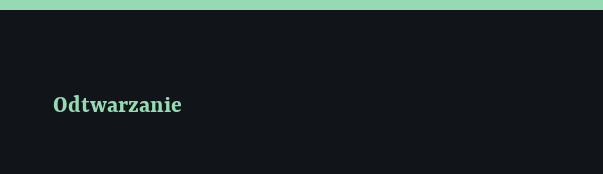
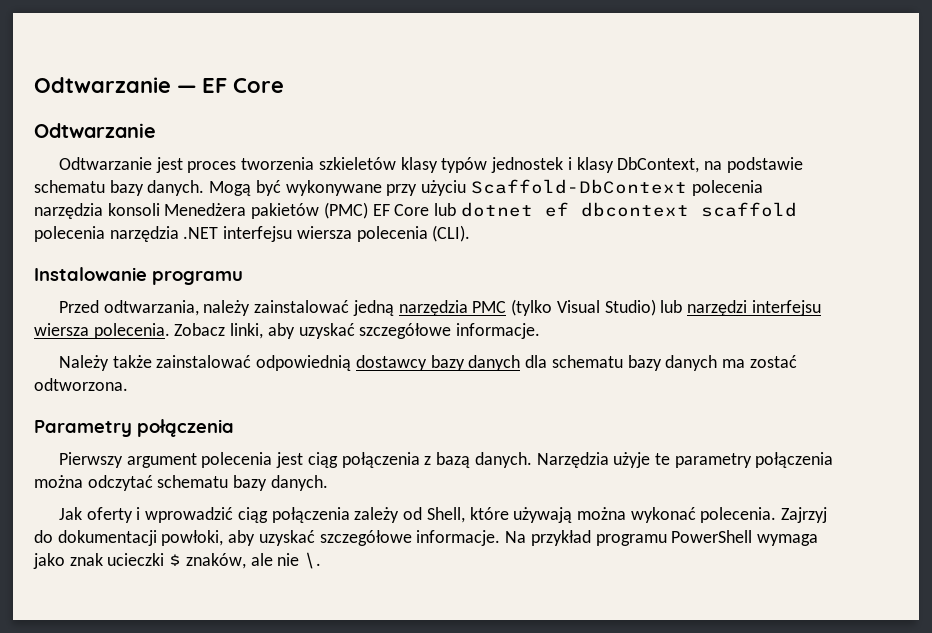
[53,95,182,112] Odtwarzanie -> [34,77,284,93] [34,123,156,138] [58,157,803,173] [34,179,763,196] [34,202,797,219] [34,225,471,242] [34,267,243,285] [58,299,821,316] [34,323,541,339] [58,355,797,371] [34,378,128,391] [34,419,234,437] [58,452,834,468] [34,475,328,491] [58,507,828,523] [34,530,818,546] [33,552,322,569] Odtwarzanie — EF Core // Odtwarzanie // Odtwarzanie jest proces tworzenia szkieletów klasy typów jednostek i klasy DbContext, na podstawie schematu bazy danych. Mogą być wykonywane przy użyciu Scaffold-DbContext polecenia narzędzia konsoli Menedżera pakietów (PMC) EF Core lub dotnet ef dbcontext scaffold polecenia narzędzia .NET interfejsu wiersza polecenia (CLI). // Instalowanie programu // Przed odtwarzania, należy zainstalować jedną narzędzia PMC (tylko Visual Studio) lub narzędzi interfejsu wiersza polecenia. Zobacz linki, aby uzyskać szczegółowe informacje. // Należy także zainstalować odpowiednią dostawcy bazy danych dla schematu bazy danych ma zostać odtworzona. // Parametry połączenia // Pierwszy argument polecenia jest ciąg połączenia z bazą danych. Narzędzia użyje te parametry połączenia można odczytać schematu bazy danych. // Jak oferty i wprowadzić ciąg połączenia zależy od Shell, które używają można wykonać polecenia. Zajrzyj do dokumentacji powłoki, aby uzyskać szczegółowe informacje. Na przykład programu PowerShell wymaga jako znak ucieczki $ znaków, ale nie \.

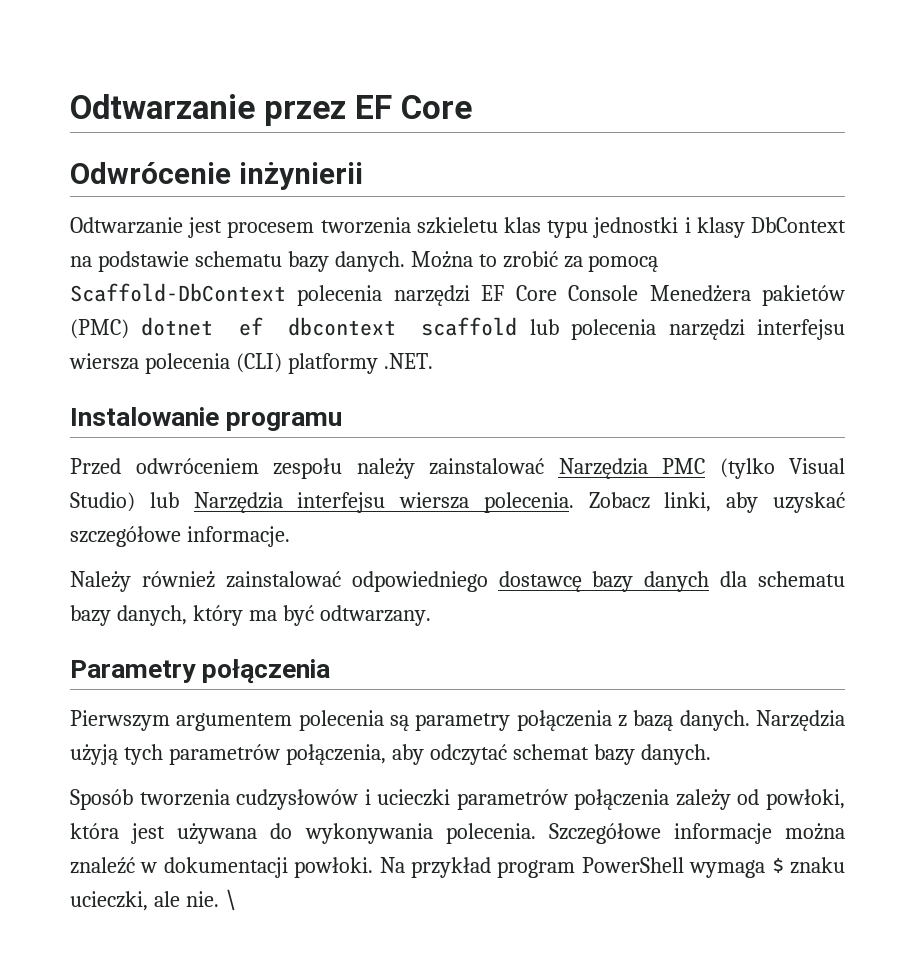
[34,77,196,93] Odtwarzanie — -> [70,94,346,126] Odtwarzanie przez
[34,123,156,138] Odtwarzanie -> [70,162,363,190] Odwrócenie inżynierii
[187,157,564,173] proces tworzenia szkieletów klasy typów jednostek -> [227,217,679,238] procesem tworzenia szkieletu klas typu jednostki
[617,157,700,173] DbContext, -> [751,217,847,233] DbContext
[209,179,763,196] [34,202,797,219] [34,225,471,242] [34,267,243,285] [58,300,468,316] Mogą być wykonywane przy użyciu Scaffold-DbContext polecenia narzędzia konsoli Menedżera pakietów (PMC) EF Core lub dotnet ef dbcontext scaffold polecenia narzędzia .NET interfejsu wiersza polecenia (CLI). // Instalowanie programu // Przed odtwarzania, należy zainstalować jedną narzędzia -> [410,251,659,272] [70,283,846,306] [70,317,845,340] [69,353,433,374] [70,407,343,431] [70,458,648,479] Można to zrobić za pomocą Scaffold-DbContext polecenia narzędzi EF Core Console Menedżera pakietów (PMC) dotnet ef dbcontext scaffold lub polecenia narzędzi interfejsu wiersza polecenia (CLI) platformy .NET. // Instalowanie programu // Przed odwróceniem zespołu należy zainstalować Narzędzia
[686,300,747,316] narzędzi -> [193,492,283,513] Narzędzia
[112,355,427,371] także zainstalować odpowiednią dostawcy -> [141,571,582,592] również zainstalować odpowiedniego dostawcę
[665,355,797,371] [34,378,128,391] [34,419,234,437] [58,452,338,468] danych ma zostać odtworzona. // Parametry połączenia // Pierwszy argument polecenia jest ciąg -> [116,605,431,626] [70,659,331,684] [70,710,511,731] danych, który ma być odtwarzany. // Parametry połączenia // Pierwszym argumentem polecenia są parametry
[613,452,834,468] [34,475,328,491] [58,507,828,523] [34,530,501,546] użyje te parametry połączenia można odczytać schematu bazy danych. // Jak oferty i wprowadzić ciąg połączenia zależy od Shell, które używają można wykonać polecenia. Zajrzyj do dokumentacji powłoki, aby uzyskać szczegółowe informacje. -> [70,744,711,765] [70,789,845,810] [70,823,845,844] [70,857,374,878] użyją tych parametrów połączenia, aby odczytać schemat bazy danych. // Sposób tworzenia cudzysłowów i ucieczki parametrów połączenia zależy od powłoki, która jest używana do wykonywania polecenia. Szczegółowe informacje można znaleźć w dokumentacji powłoki.
[595,534,667,546] programu -> [497,860,576,878] program
[33,552,322,569] jako znak ucieczki $ znaków, ale nie \. -> [771,857,845,874] [70,889,237,911] $ znaku ucieczki, ale nie. \

